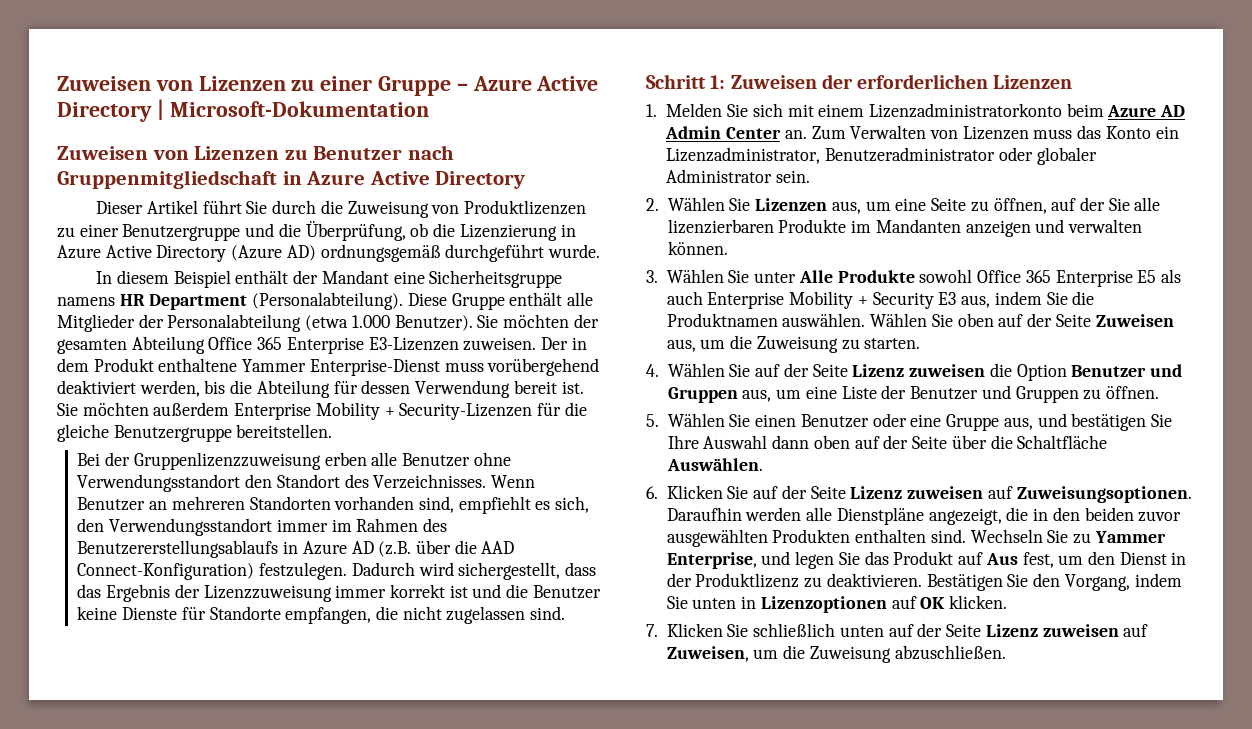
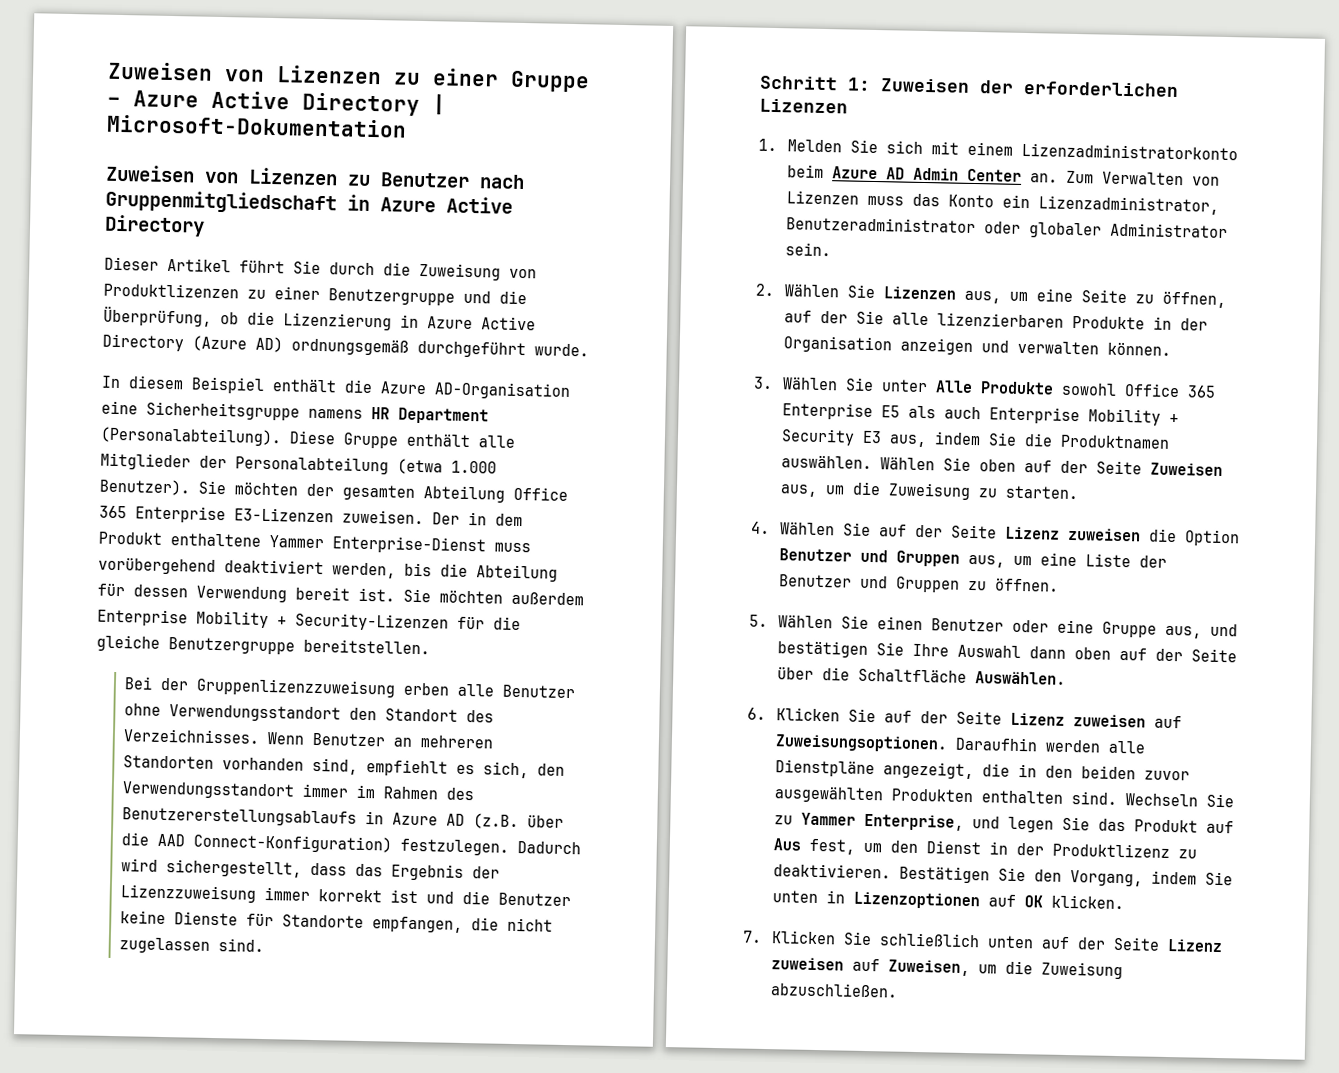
[293,270,389,284] der Mandant -> [344,379,571,400] die Azure AD-Organisation
[851,219,961,233] im Mandanten -> [1152,316,1208,331] [782,335,893,354] in der Organisation

